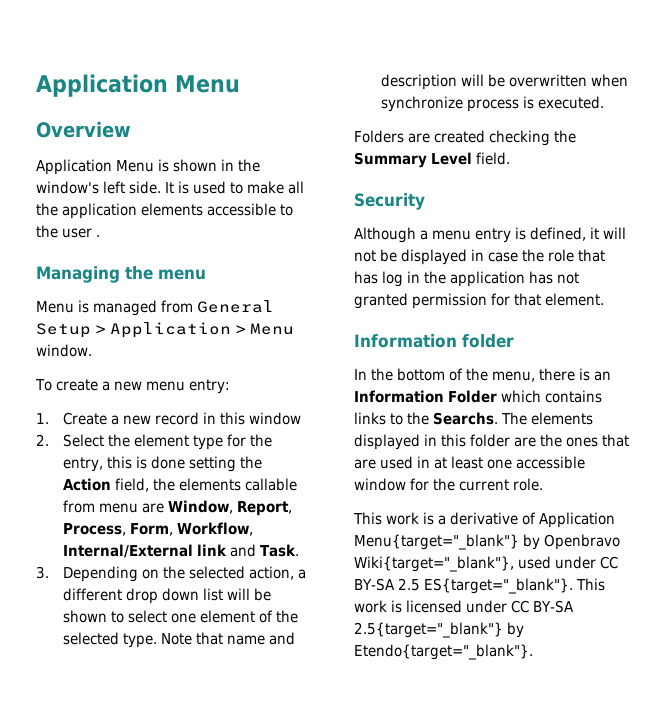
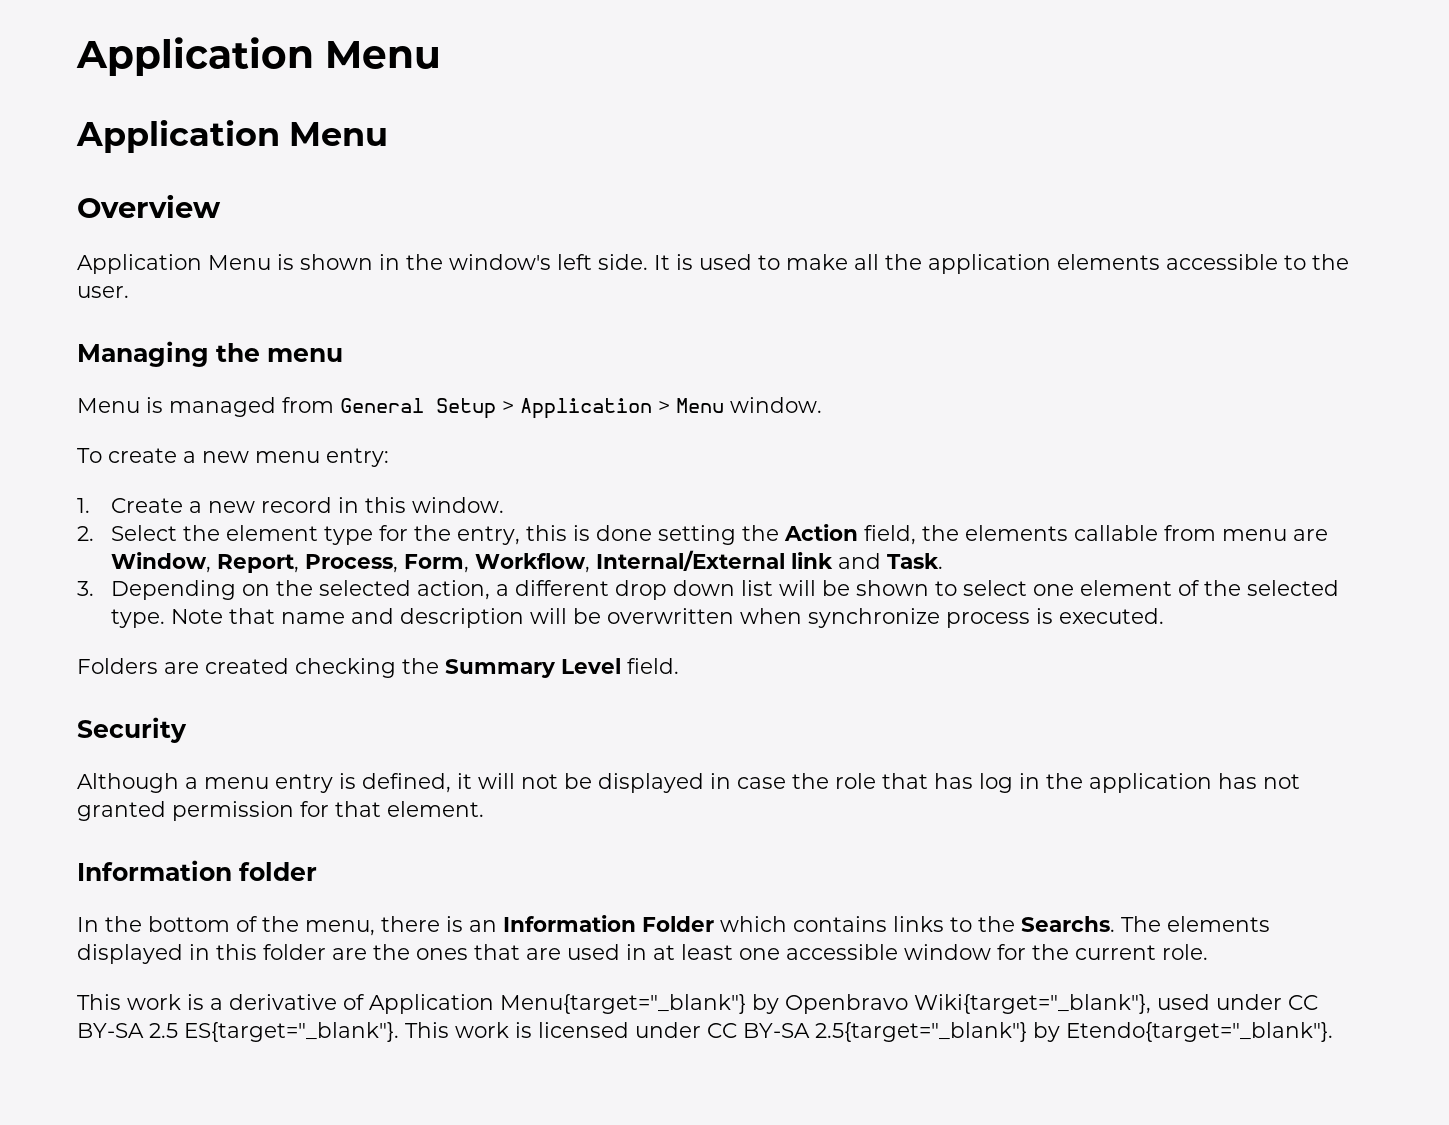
[36,74,240,97] Application Menu -> [76,37,441,76] [76,120,389,153] Application Menu // Application Menu
[62,228,100,238] user . -> [77,286,129,298] user.
[249,412,302,425] window -> [412,497,505,513] window.

